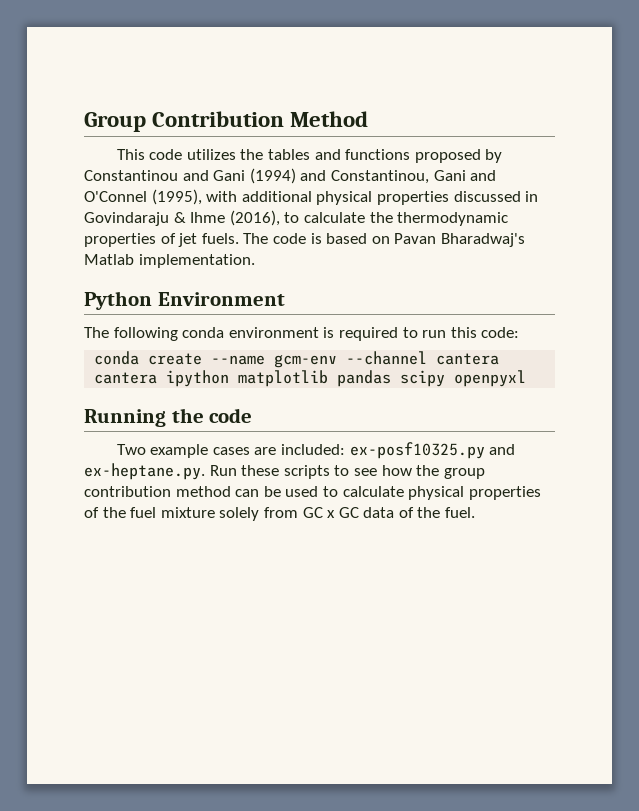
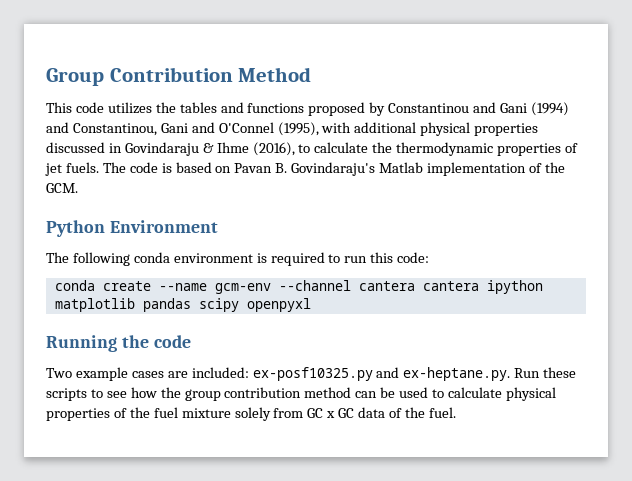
[440,233,525,247] [84,254,255,268] Bharadwaj's Matlab implementation. -> [275,162,565,176] [46,183,78,193] B. Govindaraju's Matlab implementation of the GCM.

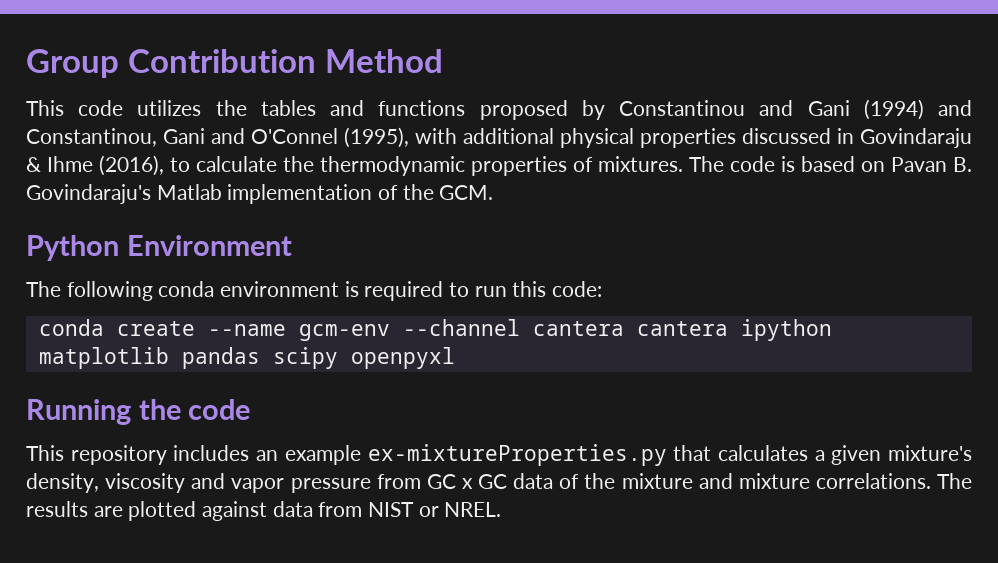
[45,162,99,176] jet fuels. -> [598,156,683,172] mixtures.
[46,367,577,381] [46,387,556,401] [46,407,271,421] Two example cases are included: ex-posf10325.py and ex-heptane.py. Run these scripts to see how the group contribution method can be used to calculate physical properties of the fuel mixture solely -> [26,444,973,466] [26,473,371,493] This repository includes an example ex-mixtureProperties.py that calculates a given mixture's density, viscosity and vapor pressure
[428,407,456,418] fuel. -> [621,473,972,489] [26,501,502,521] mixture and mixture correlations. The results are plotted against data from NIST or NREL.

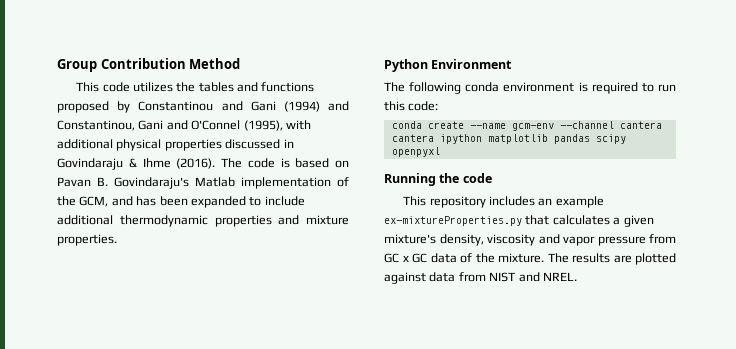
[99,155,683,176] (2016), to calculate the thermodynamic properties of mixtures. -> [176,158,216,169] (2016).
[439,185,494,200] GCM. -> [79,196,305,208] [57,215,349,227] [57,234,117,246] GCM, and has been expanded to include additional thermodynamic properties and mixture properties.
[621,473,931,489] mixture and mixture correlations. -> [498,253,544,263] mixture.
[418,506,439,517] or -> [518,272,540,282] and

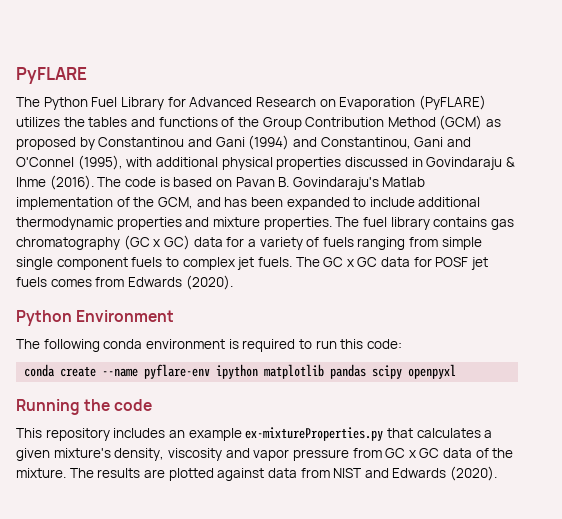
[57,58,241,72] [76,82,130,92] Group Contribution Method // This code -> [16,67,87,84] [16,95,486,110] PyFLARE // The Python Fuel Library for Advanced Research on Evaporation (PyFLARE)
(315, 87) none -> [221,115,502,130] of the Group Contribution Method (GCM) as
(117, 240) none -> [335,217,514,230] [16,235,482,250] [16,257,489,270] [16,275,233,290] The fuel library contains gas chromatography (GC x GC) data for a variety of fuels ranging from simple single component fuels to complex jet fuels. The GC x GC data for POSF jet fuels comes from Edwards (2020).
[511,121,662,131] [391,134,434,142] gcm-env --channel cantera cantera -> [144,364,211,379] pyflare-env
[542,272,577,281] NREL. -> [392,466,498,481] Edwards (2020).

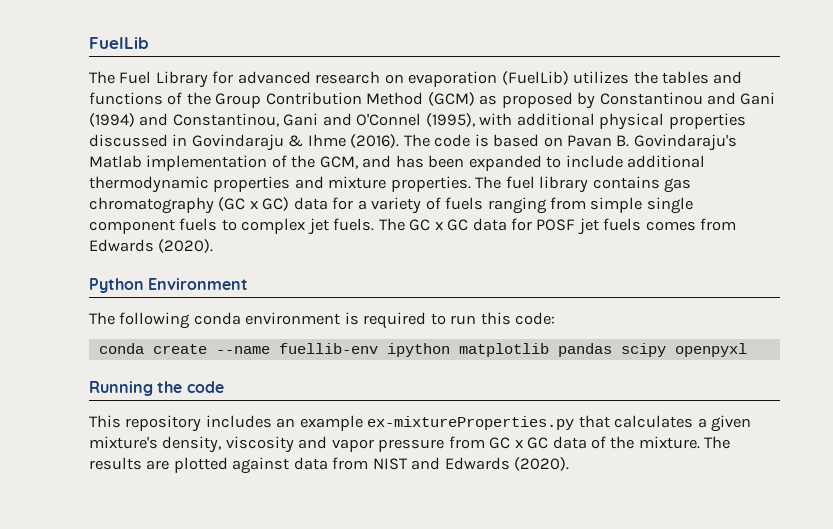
[16,67,87,84] [16,97,88,110] PyFLARE // The Python -> [89,37,149,49] [89,71,115,84] FuelLib // The
[189,95,486,110] Advanced Research on Evaporation (PyFLARE) -> [237,71,569,87] advanced research on evaporation (FuelLib)
[144,364,211,379] pyflare-env -> [278,343,378,354] fuellib-env

